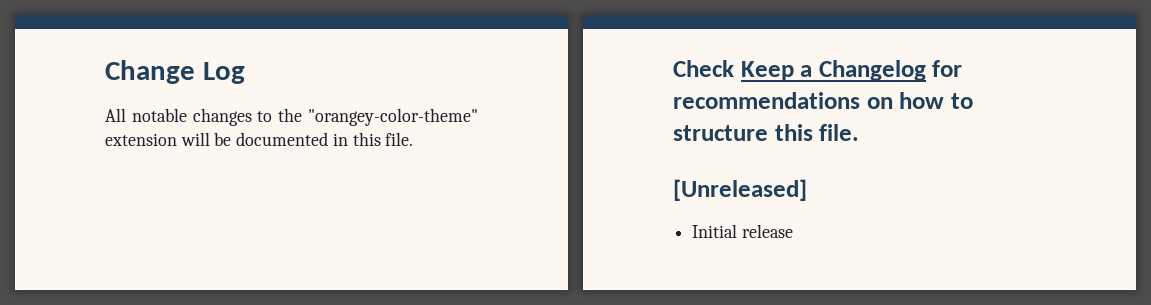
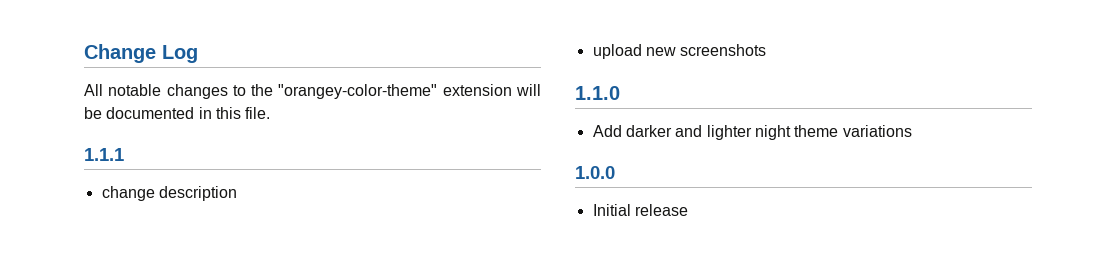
[673,60,963,81] [673,92,973,109] [673,124,860,141] [673,179,807,201] Check Keep a Changelog for recommendations on how to structure this file. // [Unreleased] -> [84,148,124,161] [101,186,237,201] [592,44,767,59] [575,86,620,100] [592,125,912,140] [575,166,615,179] 1.1.1 // change description // upload new screenshots // 1.1.0 // Add darker and lighter night theme variations // 1.0.0

